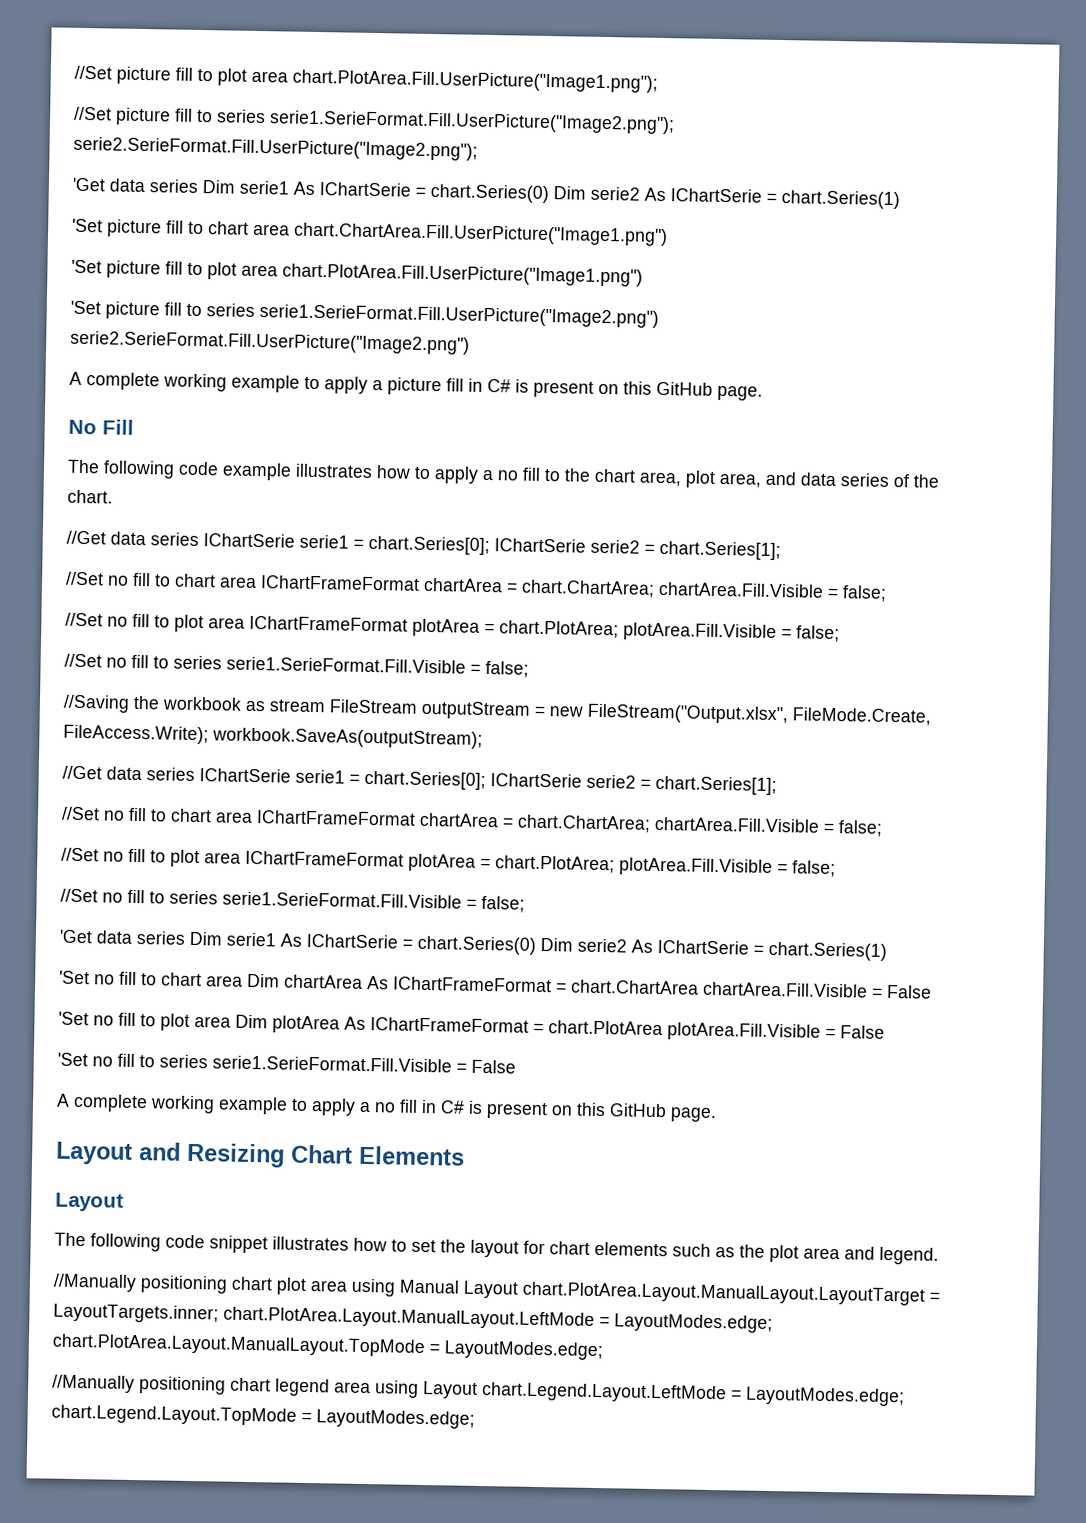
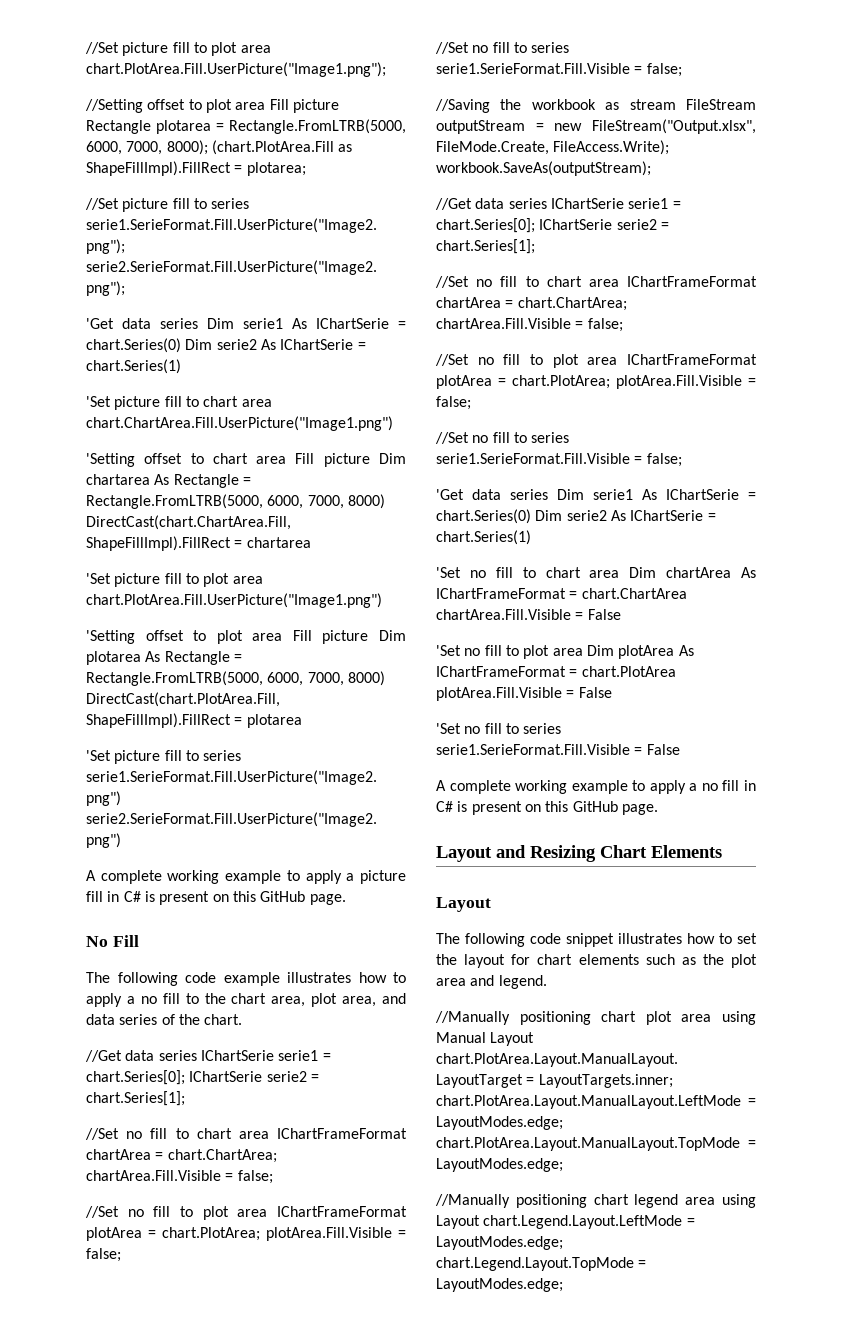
(658, 81) none -> [85,99,339,113] [86,119,406,134] [86,140,353,155] [86,161,306,176] // //Setting offset to plot area Fill picture Rectangle plotarea = Rectangle.FromLTRB(5000, 6000, 7000, 8000); (chart.PlotArea.Fill as ShapeFillImpl).FillRect = plotarea;
(668, 234) none -> [86,453,406,467] [86,474,251,488] [86,494,385,509] [86,515,291,530] [86,536,311,551] // 'Setting offset to chart area Fill picture Dim chartarea As Rectangle = Rectangle.FromLTRB(5000, 6000, 7000, 8000) DirectCast(chart.ChartArea.Fill, ShapeFillImpl).FillRect = chartarea
(643, 275) none -> [86,630,406,644] [86,651,242,665] [86,671,385,686] [86,692,280,707] [86,713,302,728] // 'Setting offset to plot area Fill picture Dim plotarea As Rectangle = Rectangle.FromLTRB(5000, 6000, 7000, 8000) DirectCast(chart.PlotArea.Fill, ShapeFillImpl).FillRect = plotarea

